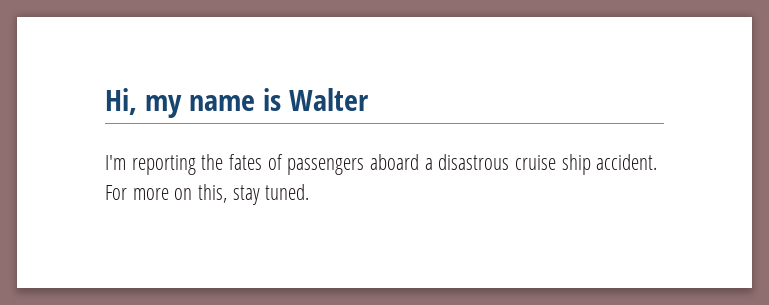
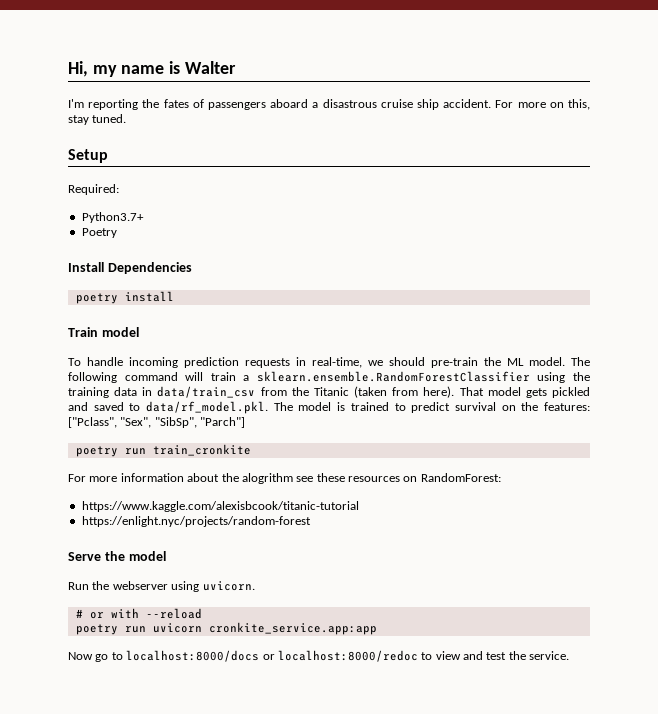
(310, 192) none -> [68,149,108,163] [68,184,119,195] [81,212,144,223] [81,228,117,238] [68,262,192,274] [75,291,174,304] [68,327,139,337] [68,357,590,368] [68,371,590,383] [68,386,590,398] [68,401,590,414] [68,417,246,428] [75,444,251,457] [68,473,501,484] [81,501,359,512] [81,516,311,527] [68,551,166,561] [68,581,255,592] [75,608,202,619] [75,622,377,635] [68,650,570,662] // Setup // Required: // Python3.7+ // Poetry // Install Dependencies // poetry install // Train model // To handle incoming prediction requests in real-time, we should pre-train the ML model. The following command will train a sklearn.ensemble.RandomForestClassifier using the training data in data/train_csv from the Titanic (taken from here). That model gets pickled and saved to data/rf_model.pkl. The model is trained to predict survival on the features: ["Pclass", "Sex", "SibSp", "Parch"] // poetry run train_cronkite // For more information about the alogrithm see these resources on RandomForest: // https://www.kaggle.com/alexisbcook/titanic-tutorial // https://enlight.nyc/projects/random-forest // Serve the model // Run the webserver using uvicorn. // # or with --reload // poetry run uvicorn cronkite_service.app:app // Now go to localhost:8000/docs or localhost:8000/redoc to view and test the service.

